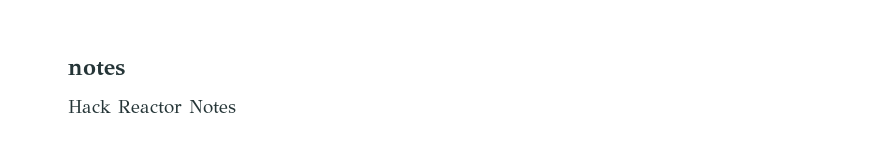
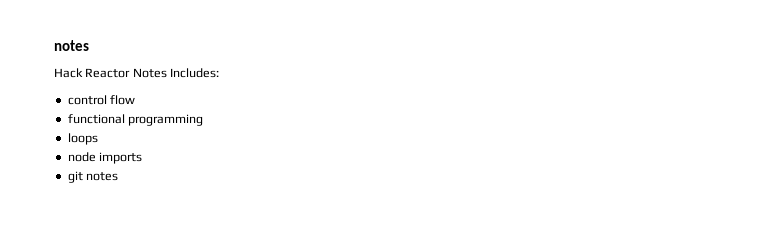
(236, 107) none -> [170,68,220,78] [67,95,136,105] [67,114,204,126] [67,133,98,145] [67,152,143,164] [67,171,119,183] Includes: // control flow // functional programming // loops // node imports // git notes

